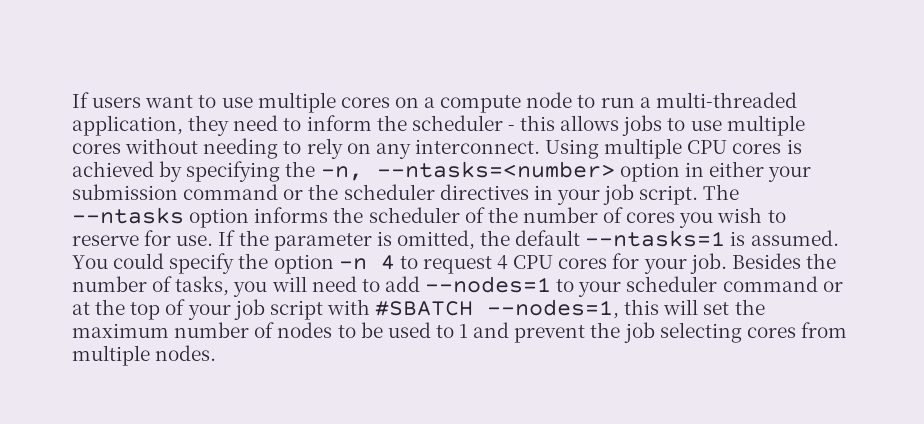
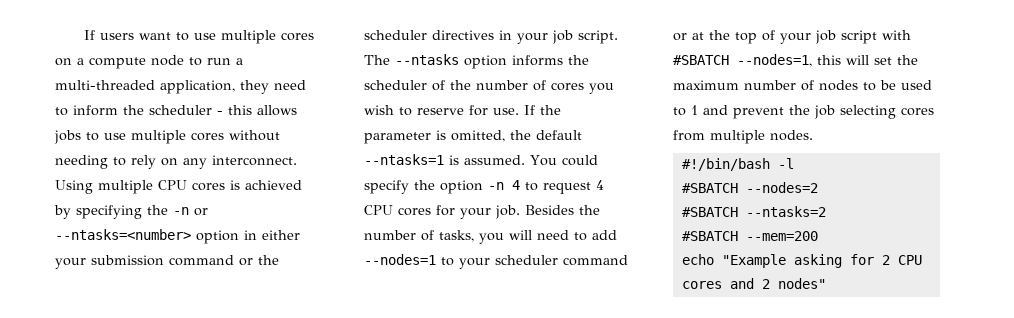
[320,166,363,181] -n, -> [173,207,208,216] -n or
(217, 353) none -> [681,158,794,171] [681,182,818,193] [681,206,826,217] [681,231,818,241] [681,254,922,268] [681,278,826,289] // #!/bin/bash -l // #SBATCH --nodes=2 // #SBATCH --ntasks=2 // #SBATCH --mem=200 // echo "Example asking for 2 CPU cores and 2 nodes"

